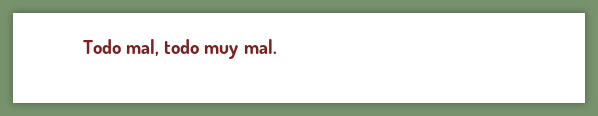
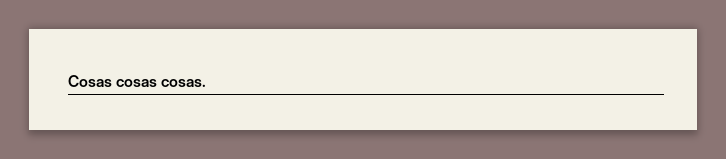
[83,39,277,59] Todo mal, todo muy mal. -> [68,75,207,87] Cosas cosas cosas.

